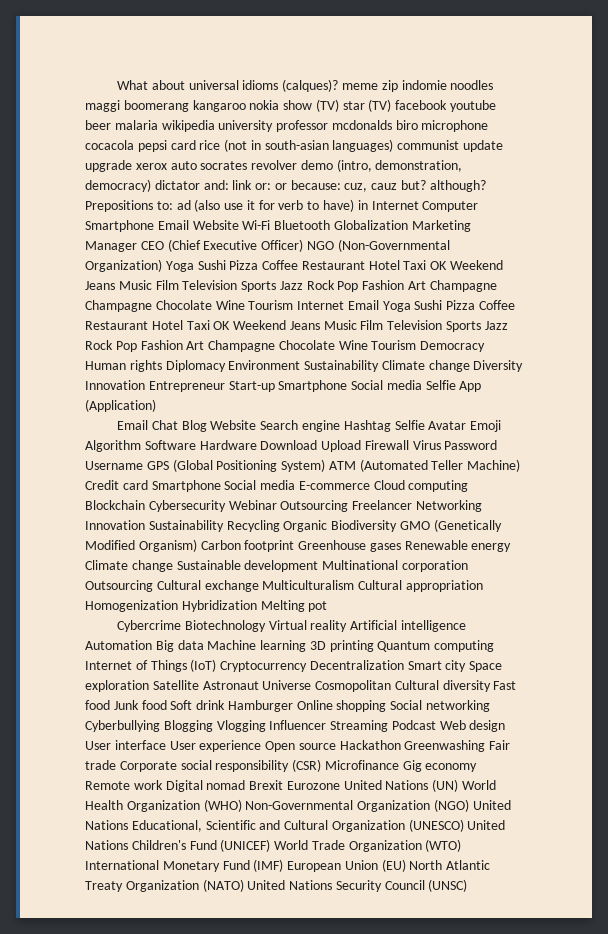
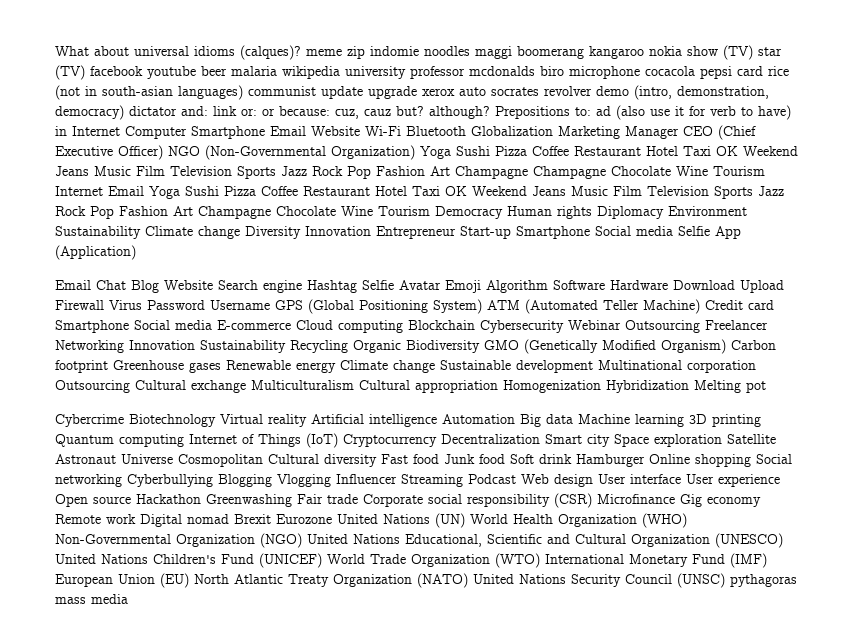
(468, 885) none -> [730,574,797,587] [55,594,128,604] pythagoras mass media

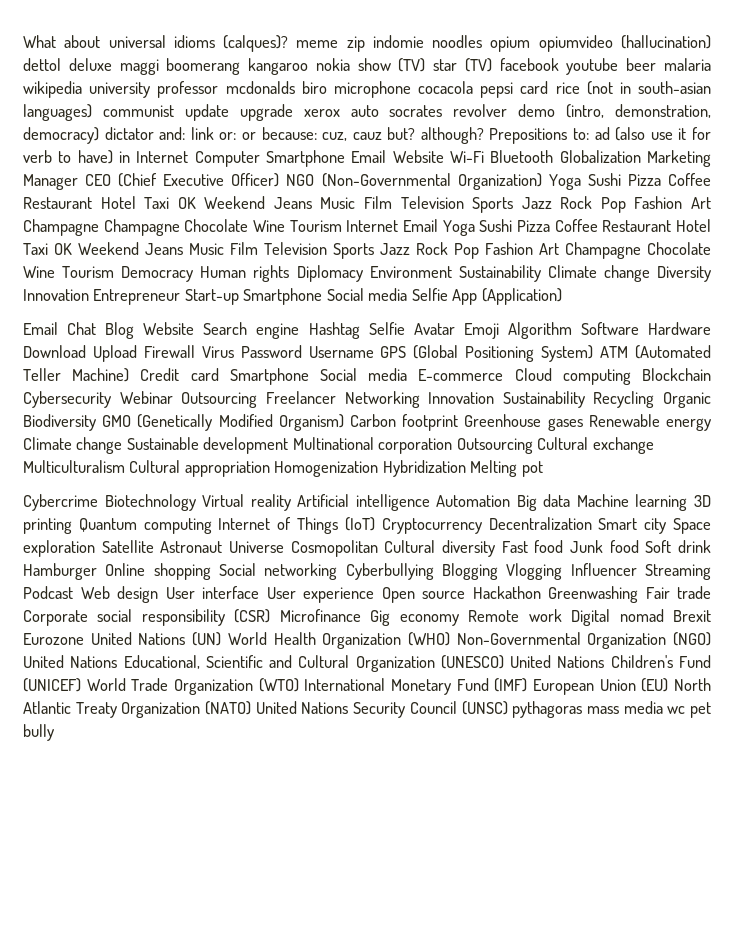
(470, 51) none -> [490,35,711,52] [23,58,112,71] opium opiumvideo (hallucination) dettol deluxe
(128, 599) none -> [667,702,712,718] [23,724,54,741] wc pet bully

